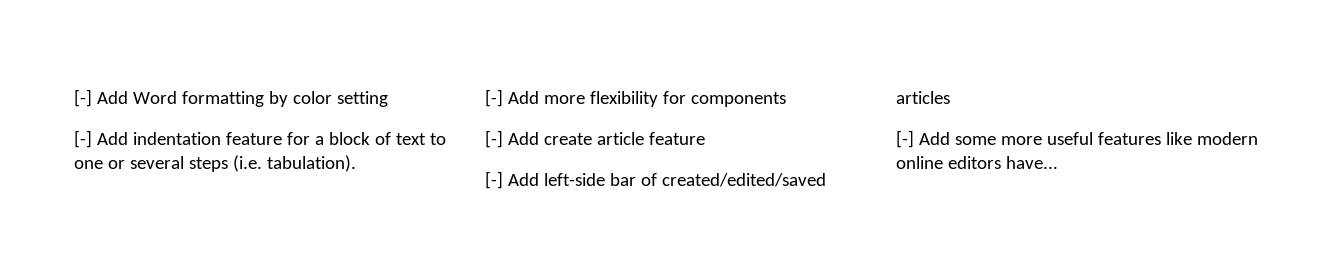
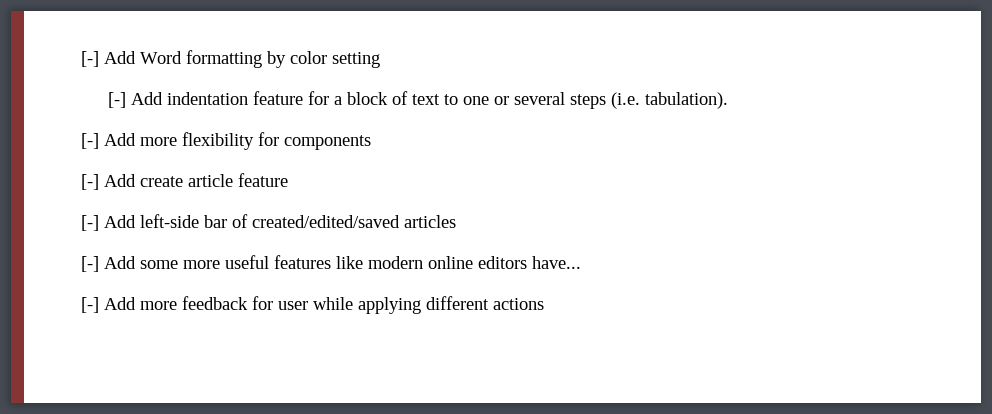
(1058, 162) none -> [81,296,544,314] // [-] Add more feedback for user while applying different actions

